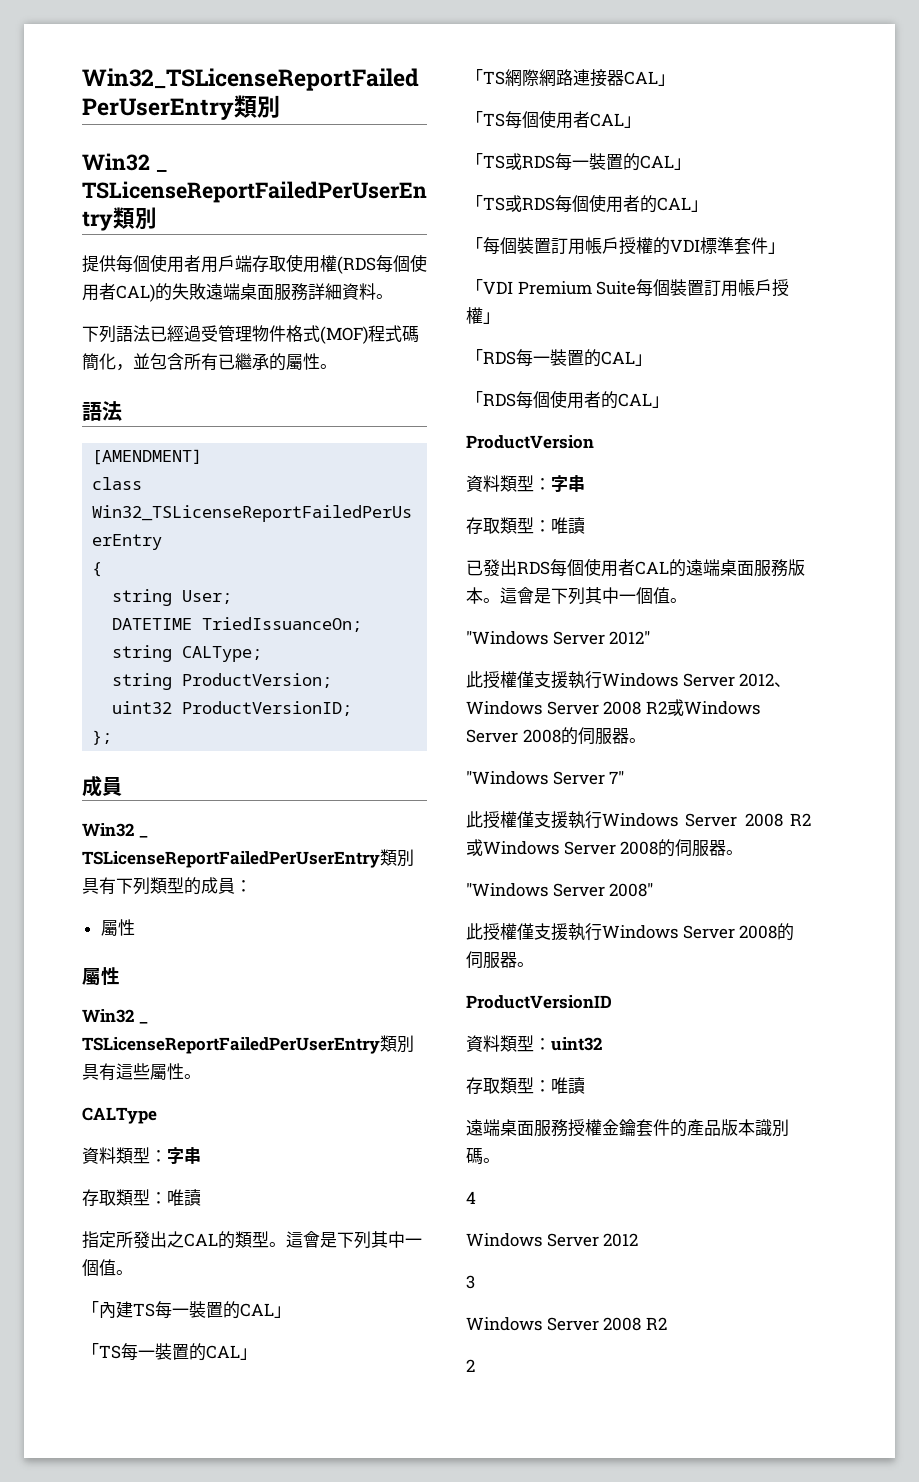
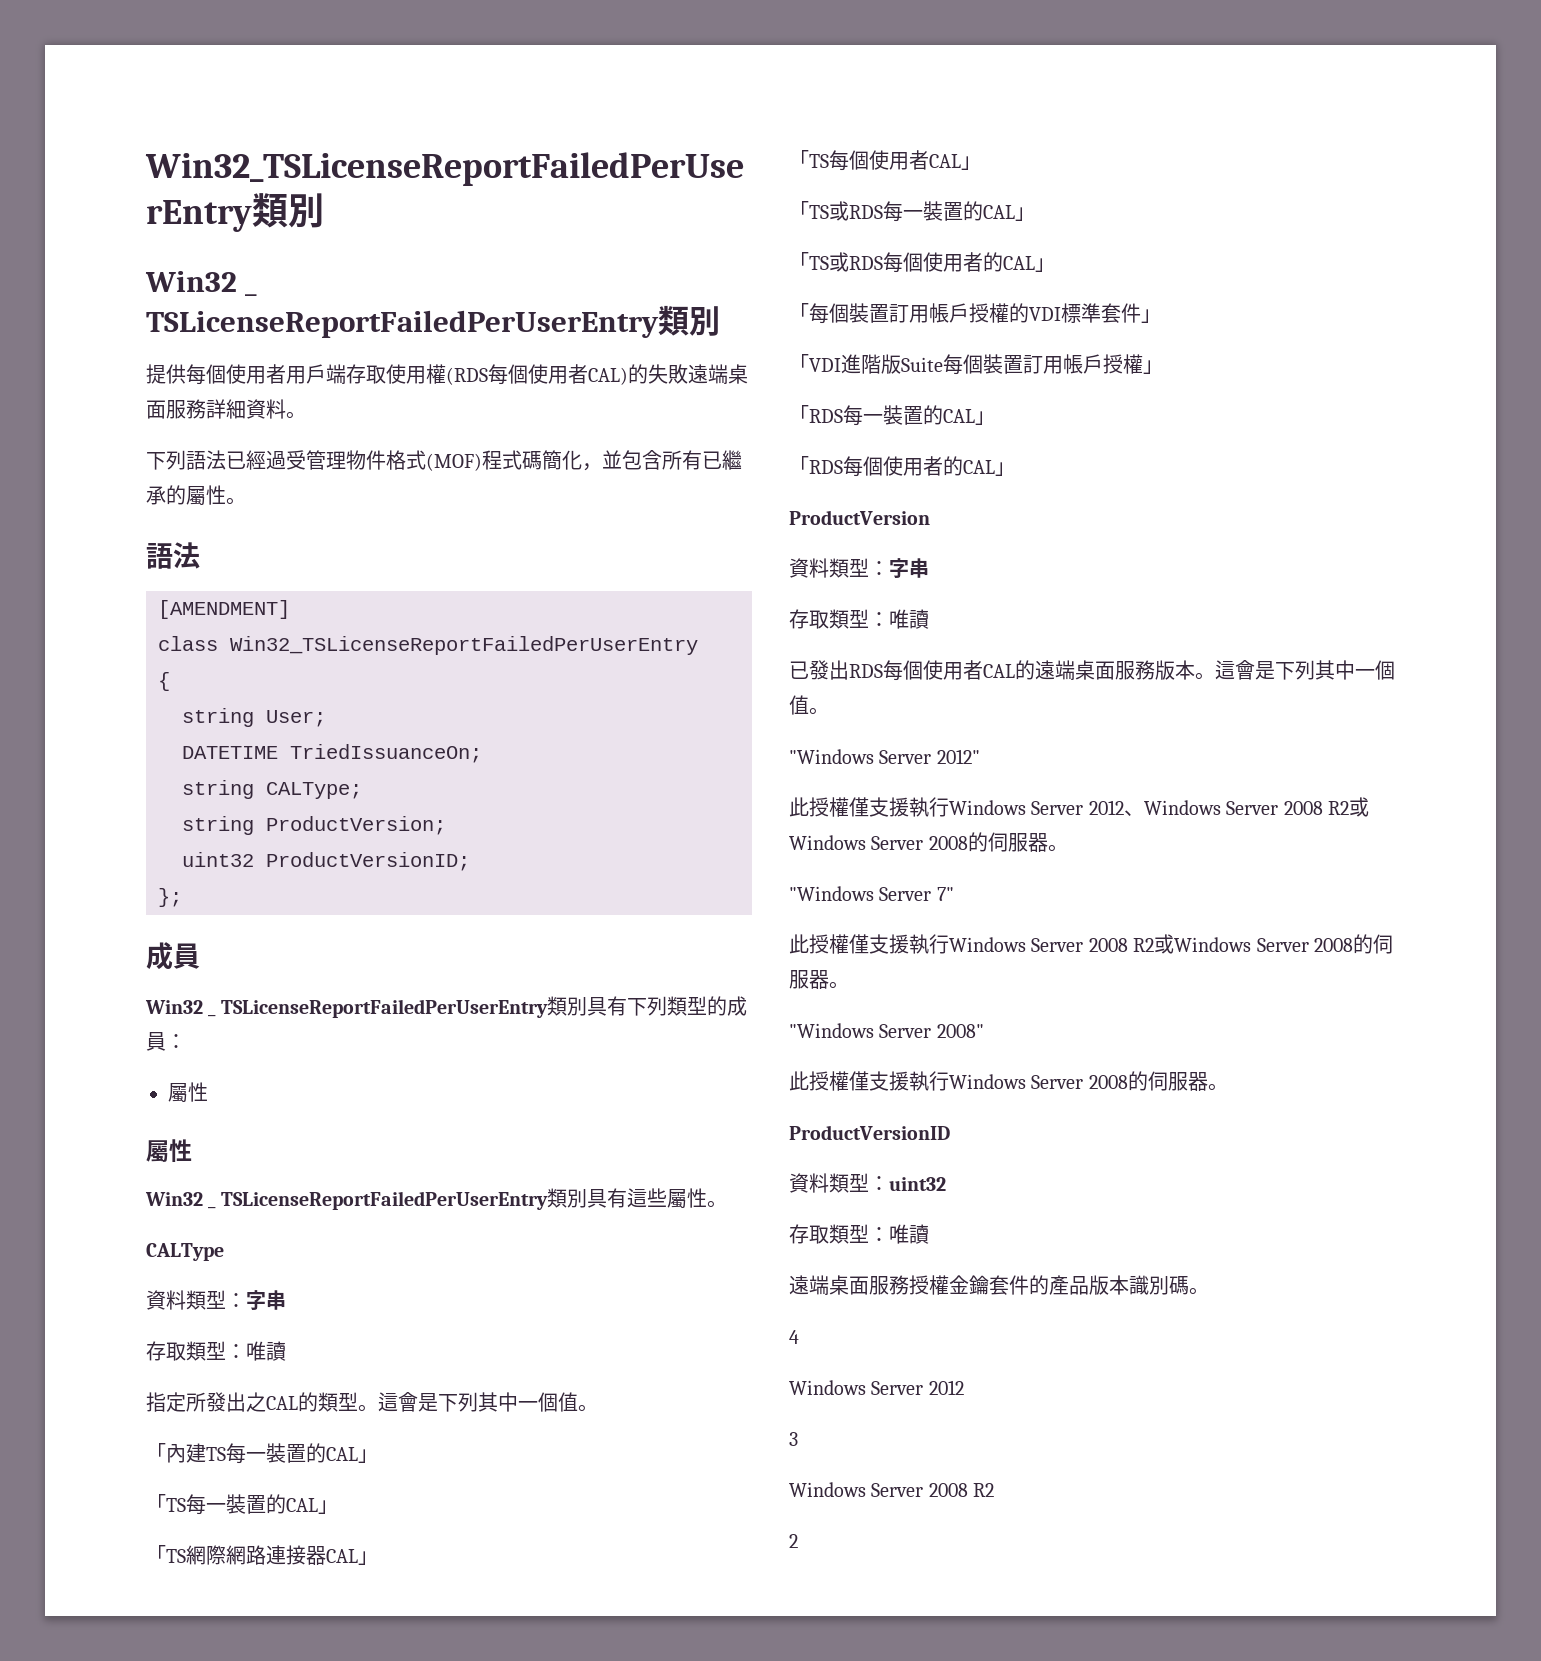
[517,281,592,295] Premium -> [841,354,901,374] 進階版

